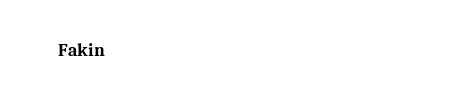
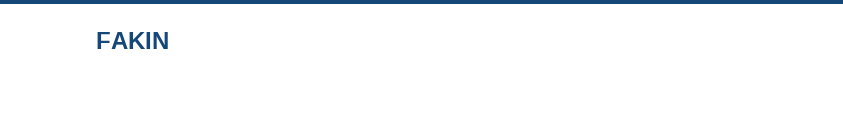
[58,43,105,56] Fakin -> [96,32,169,49] FAKIN

